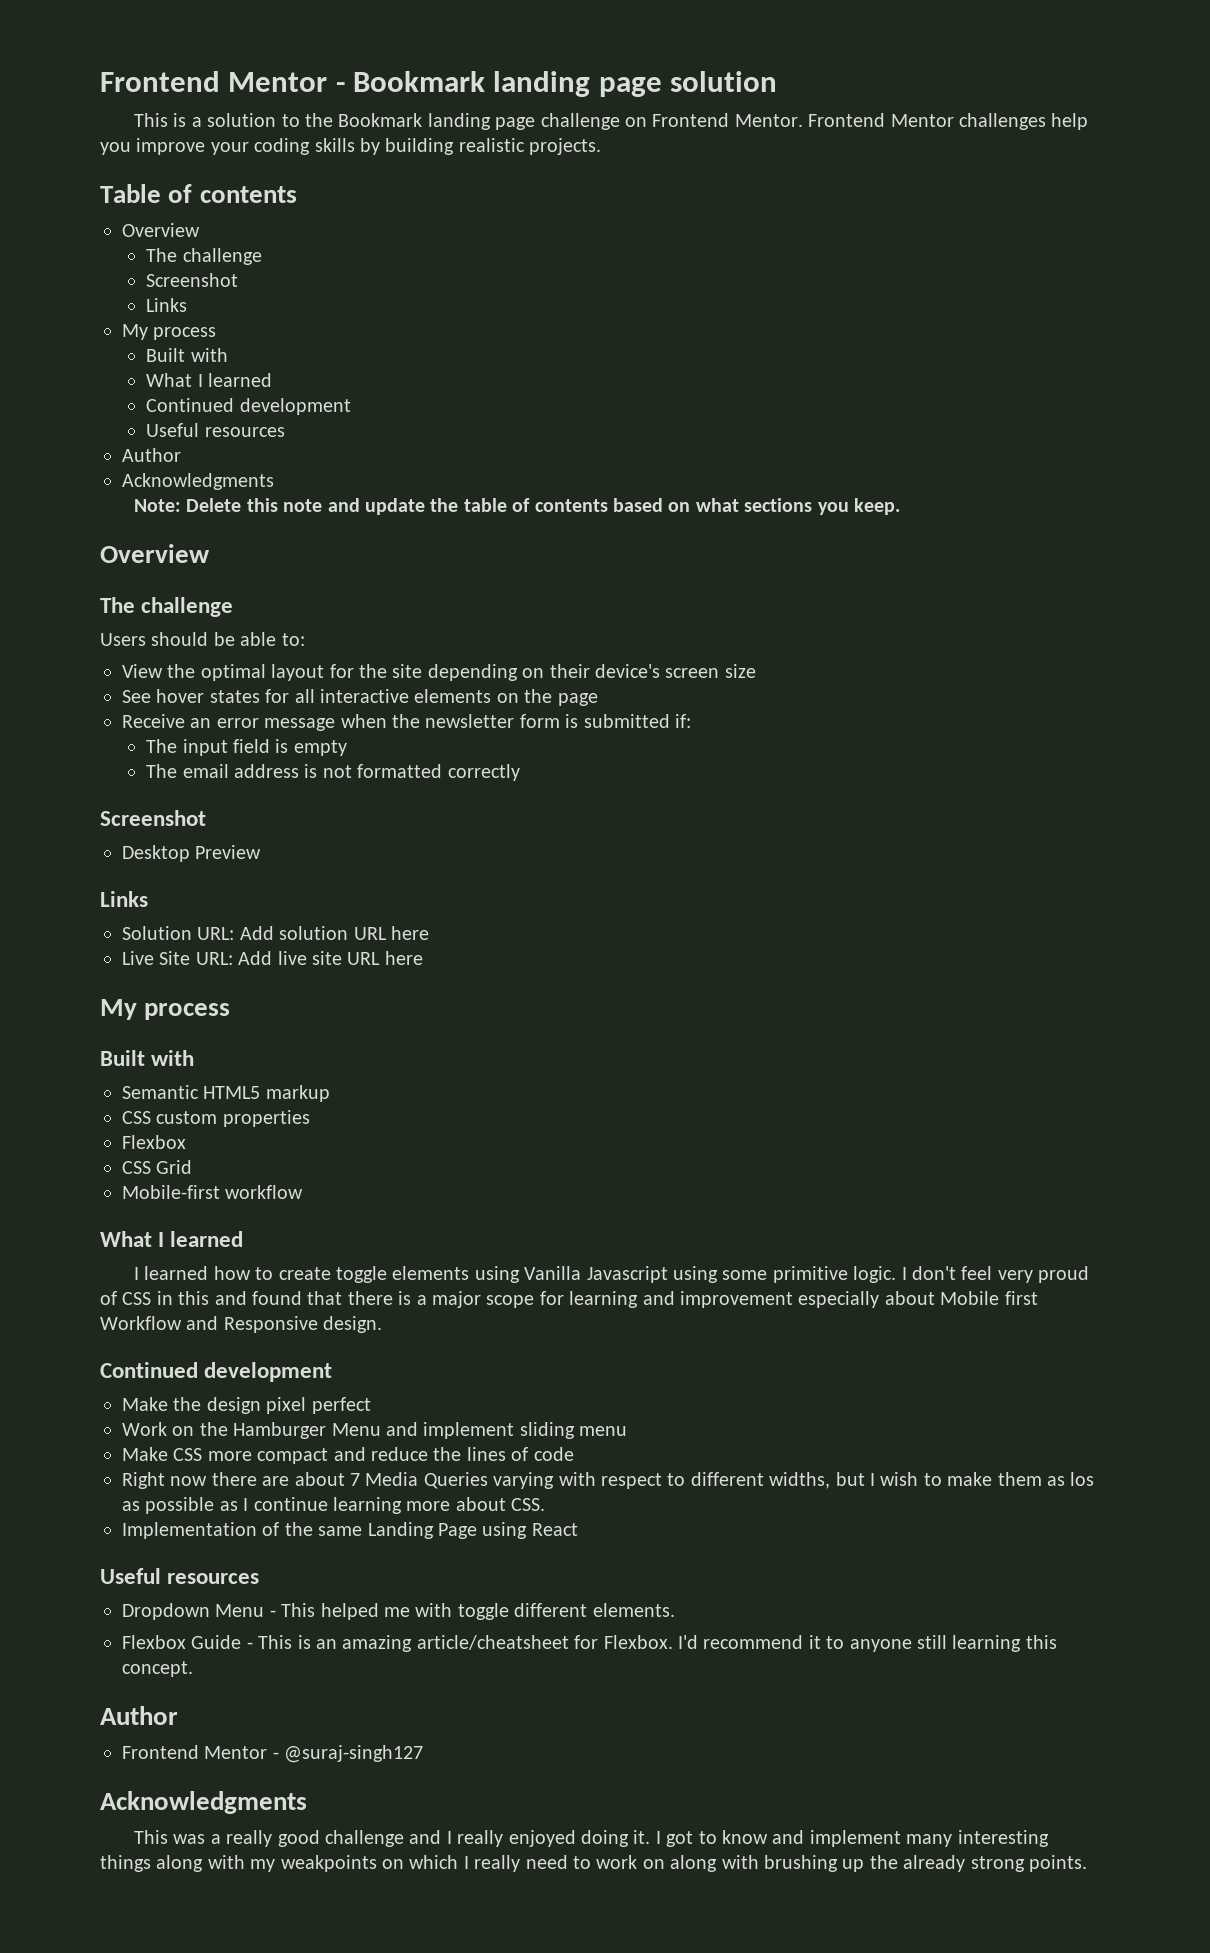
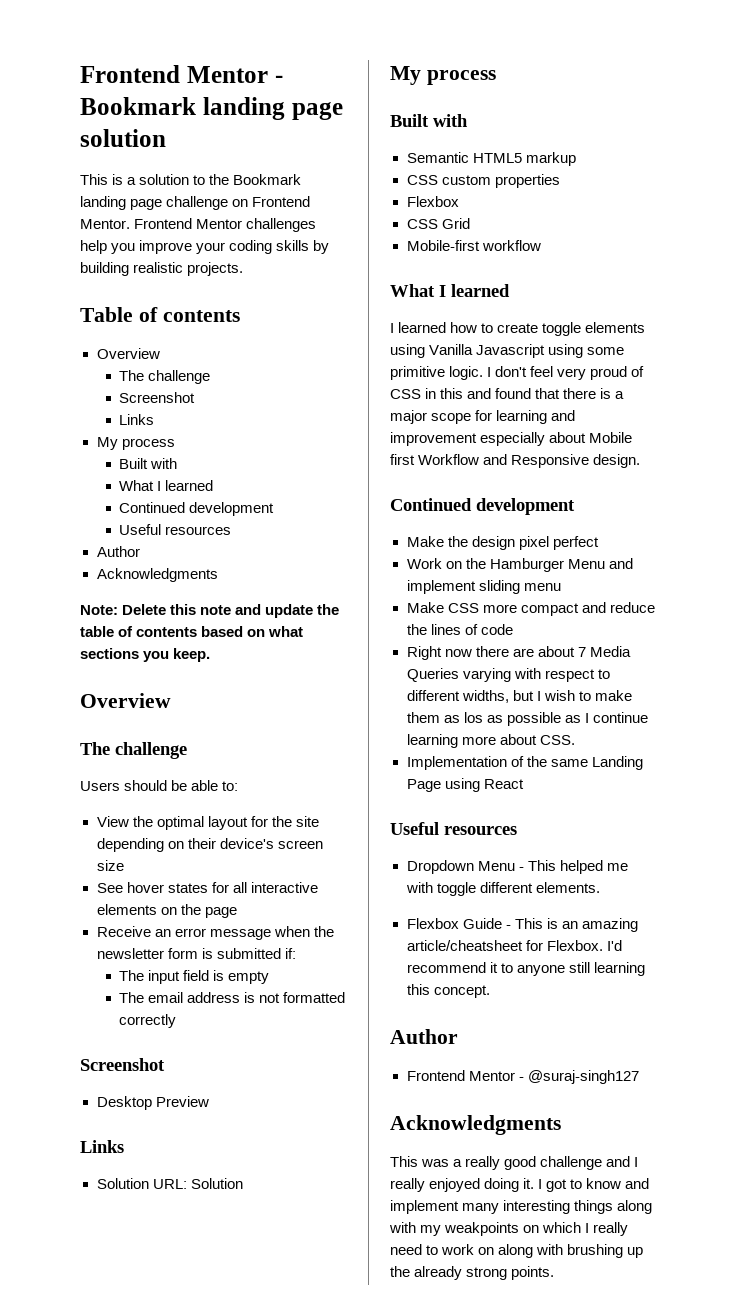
[239,926,429,940] [122,951,423,965] Add solution URL here // Live Site URL: Add live site URL here -> [190,1178,243,1189] Solution

